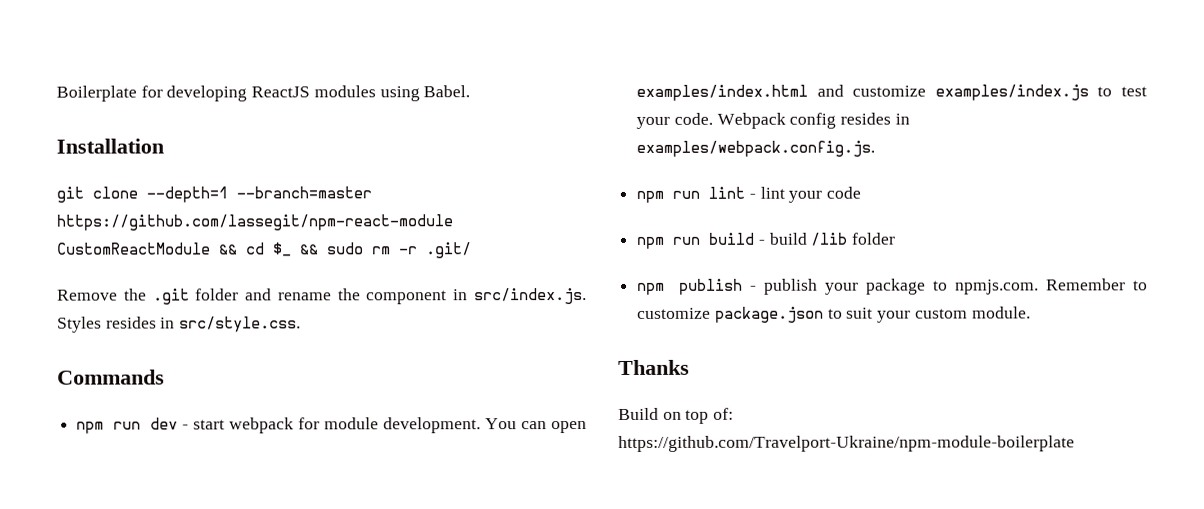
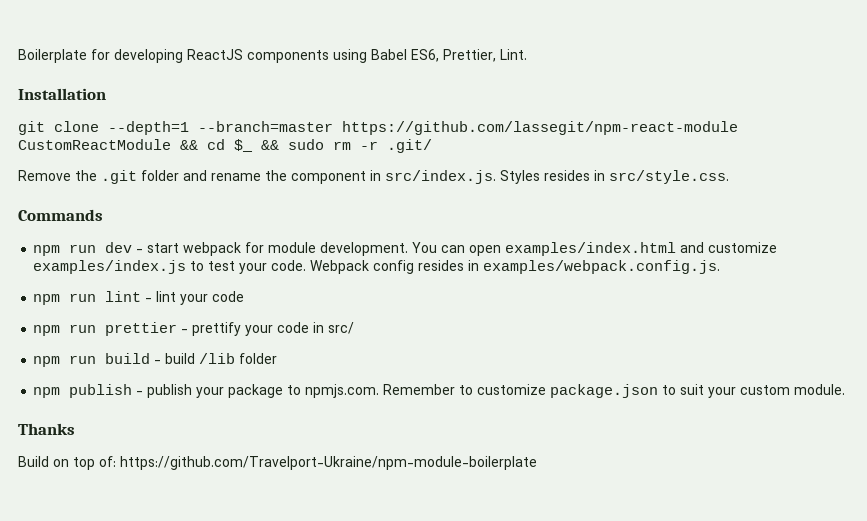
[313,85,471,102] modules using Babel. -> [247,49,527,63] components using Babel ES6, Prettier, Lint.
(862, 192) none -> [33,322,355,336] // npm run prettier - prettify your code in src/

